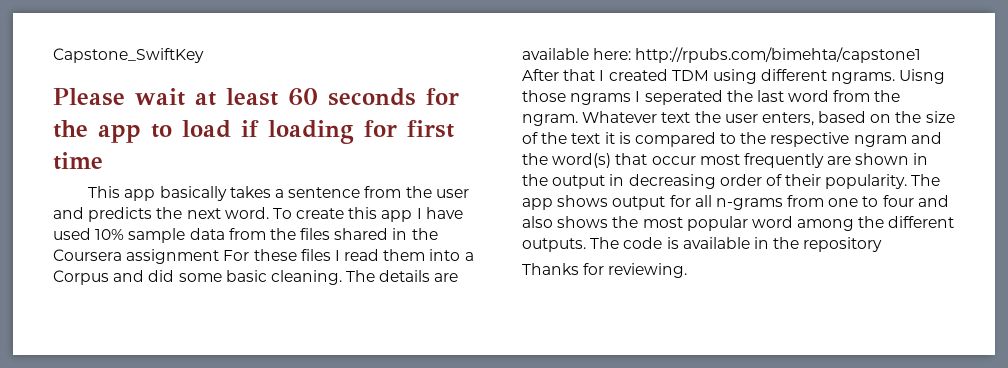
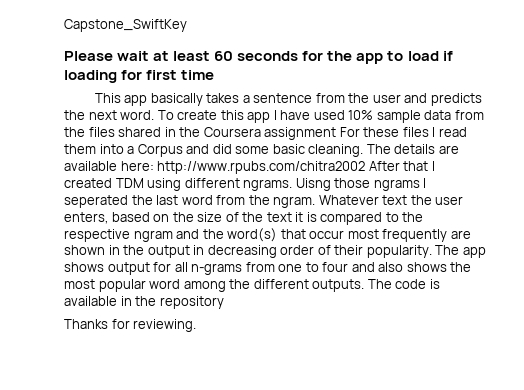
[635,47,922,63] http://rpubs.com/bimehta/capstone1 -> [157,161,366,174] http://www.rpubs.com/chitra2002

